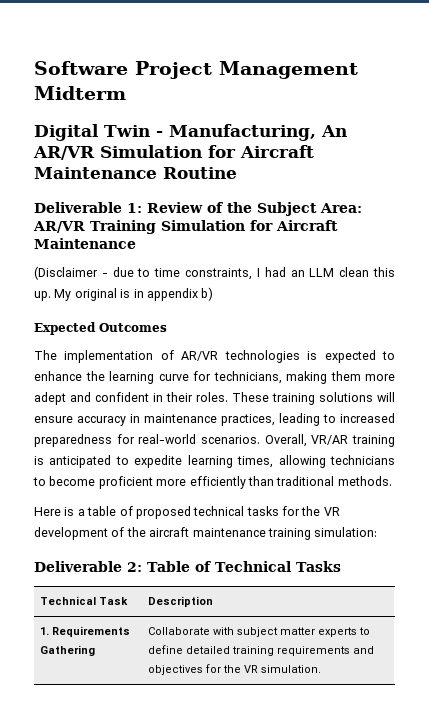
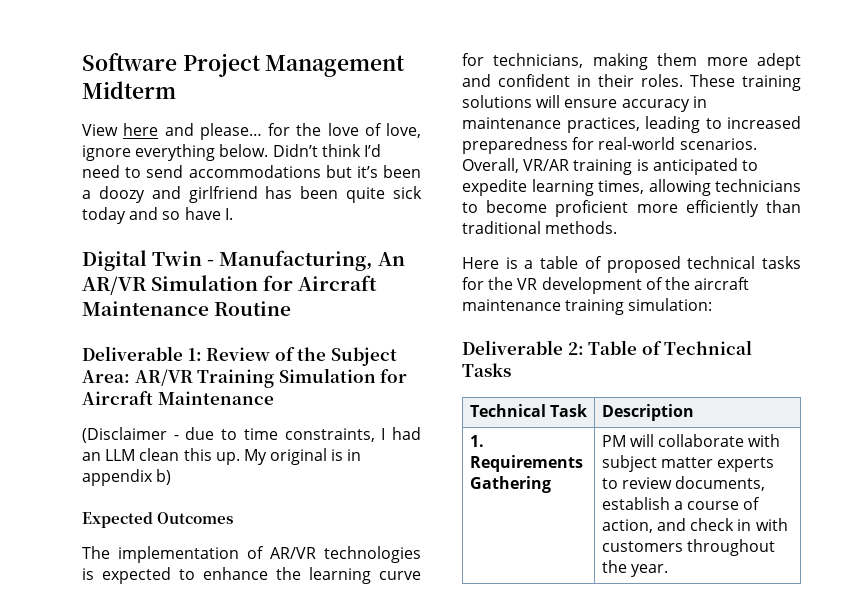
(126, 93) none -> [82,123,421,140] [82,144,381,161] [82,165,421,178] [82,186,422,203] [82,207,233,224] // View here and please… for the love of love, ignore everything below. Didn’t think I’d need to send accommodations but it’s been a doozy and girlfriend has been quite sick today and so have I.
[147,627,210,635] Collaborate -> [601,434,745,447] PM will collaborate
[147,645,374,656] [147,664,321,675] define detailed training requirements and objectives for the VR simulation. -> [622,476,766,491] [601,497,761,510] [601,518,788,533] [601,539,776,556] [601,560,669,577] review documents, establish a course of action, and check in with customers throughout the year.

